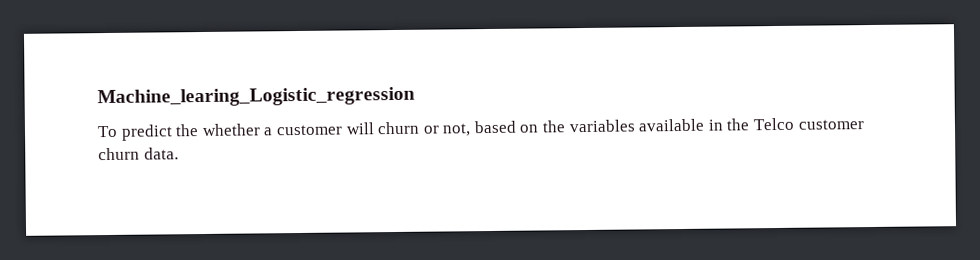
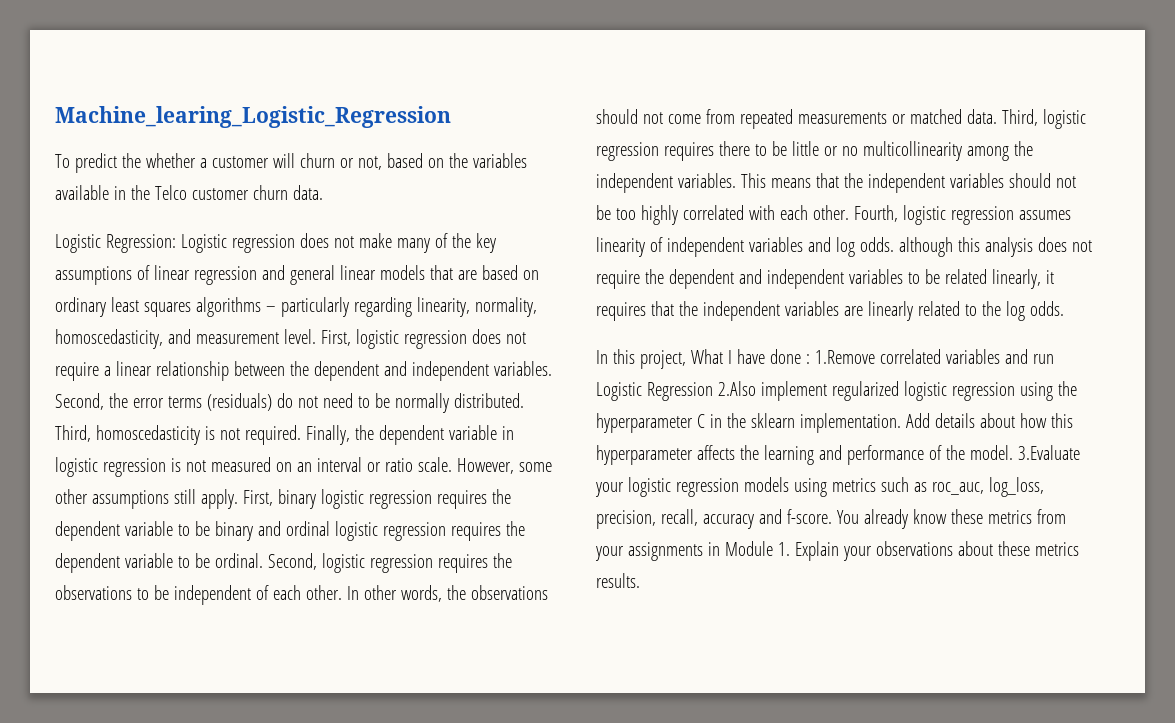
[97,86,415,108] Machine_learing_Logistic_regression -> [55,106,451,128] Machine_learing_Logistic_Regression
(179, 153) none -> [55,233,496,253] [55,265,539,285] [55,297,537,317] [55,329,526,349] [55,361,552,381] [55,393,524,413] [55,425,514,445] [55,457,552,477] [55,489,511,509] [55,521,525,541] [55,553,512,573] [55,585,548,605] [596,109,1086,129] [596,141,1033,161] [596,173,1076,193] [596,205,1071,225] [596,237,1092,257] [596,269,1054,289] [596,301,1064,321] [596,349,1054,369] [596,381,1077,401] [596,413,1073,433] [596,445,1080,465] [595,477,1044,497] [596,509,1066,529] [595,541,1079,561] [596,573,640,588] // Logistic Regression: Logistic regression does not make many of the key assumptions of linear regression and general linear models that are based on ordinary least squares algorithms – particularly regarding linearity, normality, homoscedasticity, and measurement level. First, logistic regression does not require a linear relationship between the dependent and independent variables. Second, the error terms (residuals) do not need to be normally distributed. Third, homoscedasticity is not required. Finally, the dependent variable in logistic regression is not measured on an interval or ratio scale. However, some other assumptions still apply. First, binary logistic regression requires the dependent variable to be binary and ordinal logistic regression requires the dependent variable to be ordinal. Second, logistic regression requires the observations to be independent of each other. In other words, the observations should not come from repeated measurements or matched data. Third, logistic regression requires there to be little or no multicollinearity among the independent variables. This means that the independent variables should not be too highly correlated with each other. Fourth, logistic regression assumes linearity of independent variables and log odds. although this analysis does not require the dependent and independent variables to be related linearly, it requires that the independent variables are linearly related to the log odds. // In this project, What I have done : 1.Remove correlated variables and run Logistic Regression 2.Also implement regularized logistic regression using the hyperparameter C in the sklearn implementation. Add details about how this hyperparameter affects the learning and performance of the model. 3.Evaluate your logistic regression models using metrics such as roc_auc, log_loss, precision, recall, accuracy and f-score. You already know these metrics from your assignments in Module 1. Explain your observations about these metrics results.

